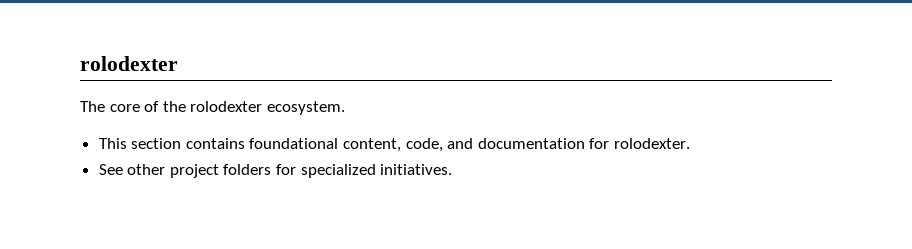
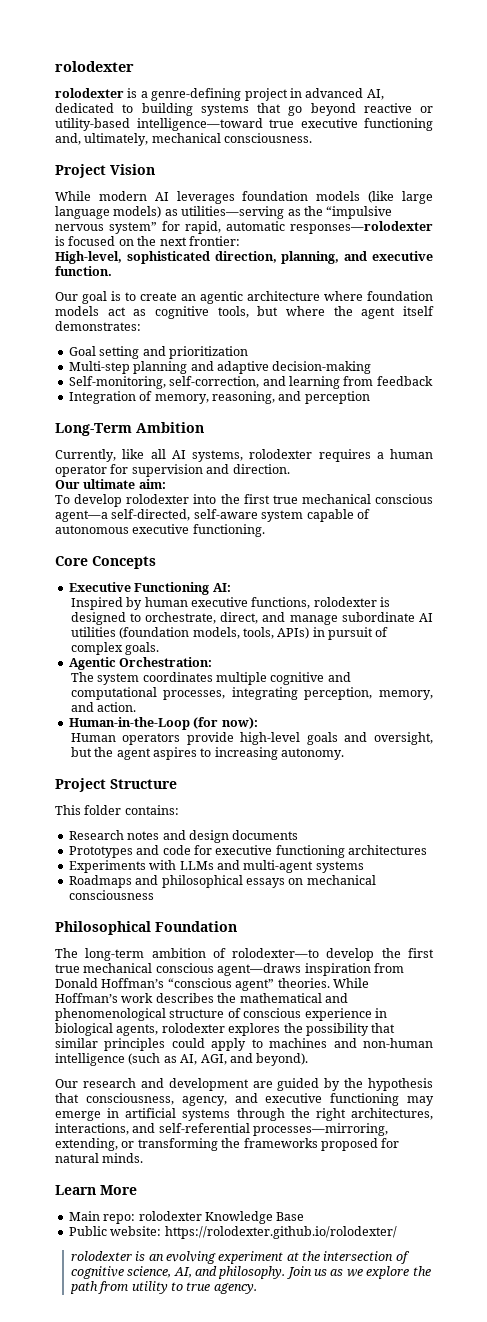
[80,101,345,115] [98,138,691,152] [98,164,453,178] The core of the rolodexter ecosystem. // This section contains foundational content, code, and documentation for rolodexter. // See other project folders for specialized initiatives. -> [55,88,384,101] [55,103,433,116] [55,118,433,131] [55,133,313,146] [55,164,155,178] [55,191,433,204] [55,206,393,219] [55,221,433,234] [55,236,240,246] [55,251,434,264] [55,266,112,276] [55,291,433,304] [55,306,435,319] [55,321,141,331] [68,346,248,359] [68,361,372,374] [68,376,433,389] [68,391,370,404] [55,422,204,436] [55,449,433,462] [55,464,290,477] [55,479,166,489] [55,494,433,507] [55,509,370,522] [55,524,265,537] [55,556,156,569] [68,582,231,595] [70,597,391,610] [70,612,433,625] [70,627,389,640] [70,642,160,655] [68,657,213,670] [70,672,351,685] [70,687,433,700] [70,702,137,712] [68,717,258,730] [70,732,433,745] [70,747,345,760] [55,778,177,792] [55,805,179,815] [68,830,299,843] [68,845,427,858] [68,860,364,873] [68,875,376,888] [68,890,154,900] [55,921,237,935] [55,948,434,961] [55,963,404,976] [55,978,369,991] [55,993,348,1003] [55,1008,387,1021] [55,1023,396,1036] [55,1038,433,1051] [55,1053,309,1066] [55,1078,433,1091] [55,1093,434,1106] [55,1108,433,1121] [55,1123,389,1136] [55,1138,400,1151] [55,1153,144,1163] [55,1185,137,1195] [68,1211,305,1224] [68,1226,397,1239] [70,1251,410,1264] [70,1266,431,1279] [69,1281,257,1294] rolodexter is a genre-defining project in advanced AI, dedicated to building systems that go beyond reactive or utility-based intelligence—toward true executive functioning and, ultimately, mechanical consciousness. // Project Vision // While modern AI leverages foundation models (like large language models) as utilities—serving as the “impulsive nervous system” for rapid, automatic responses—rolodexter is focused on the next frontier: // High-level, sophisticated direction, planning, and executive function. // Our goal is to create an agentic architecture where foundation models act as cognitive tools, but where the agent itself demonstrates: // Goal setting and prioritization // Multi-step planning and adaptive decision-making // Self-monitoring, self-correction, and learning from feedback // Integration of memory, reasoning, and perception // Long-Term Ambition // Currently, like all AI systems, rolodexter requires a human operator for supervision and direction. // Our ultimate aim: // To develop rolodexter into the first true mechanical conscious agent—a self-directed, self-aware system capable of autonomous executive functioning. // Core Concepts // Executive Functioning AI: // Inspired by human executive functions, rolodexter is designed to orchestrate, direct, and manage subordinate AI utilities (foundation models, tools, APIs) in pursuit of complex goals. // Agentic Orchestration: // The system coordinates multiple cognitive and computational processes, integrating perception, memory, and action. // Human-in-the-Loop (for now): // Human operators provide high-level goals and oversight, but the agent aspires to increasing autonomy. // Project Structure // This folder contains: // Research notes and design documents // Prototypes and code for executive functioning architectures // Experiments with LLMs and multi-agent systems // Roadmaps and philosophical essays on mechanical consciousness // Philosophical Foundation // The long-term ambition of rolodexter—to develop the first true mechanical conscious agent—draws inspiration from Donald Hoffman’s “conscious agent” theories. While Hoffman’s work describes the mathematical and phenomenological structure of conscious experience in biological agents, rolodexter explores the possibility that similar principles could apply to machines and non-human intelligence (such as AI, AGI, and beyond). // Our research and development are guided by the hypothesis that consciousness, agency, and executive functioning may emerge in artificial systems through the right architectures, interactions, and self-referential processes—mirroring, extending, or transforming the frameworks proposed for natural minds. // Learn More // Main repo: rolodexter Knowledge Base // Public website: https://rolodexter.github.io/rolodexter/ // rolodexter is an evolving experiment at the intersection of cognitive science, AI, and philosophy. Join us as we explore the path from utility to true agency.

